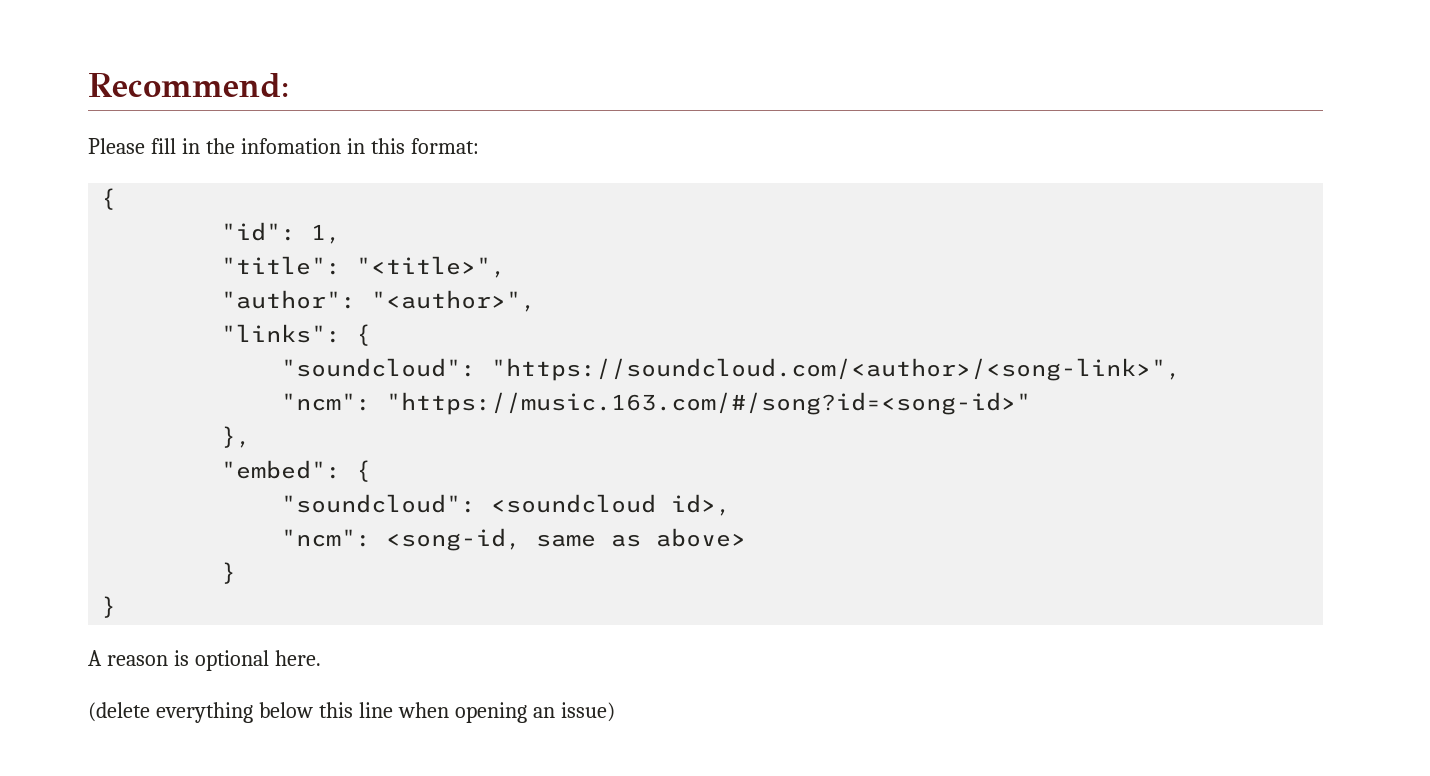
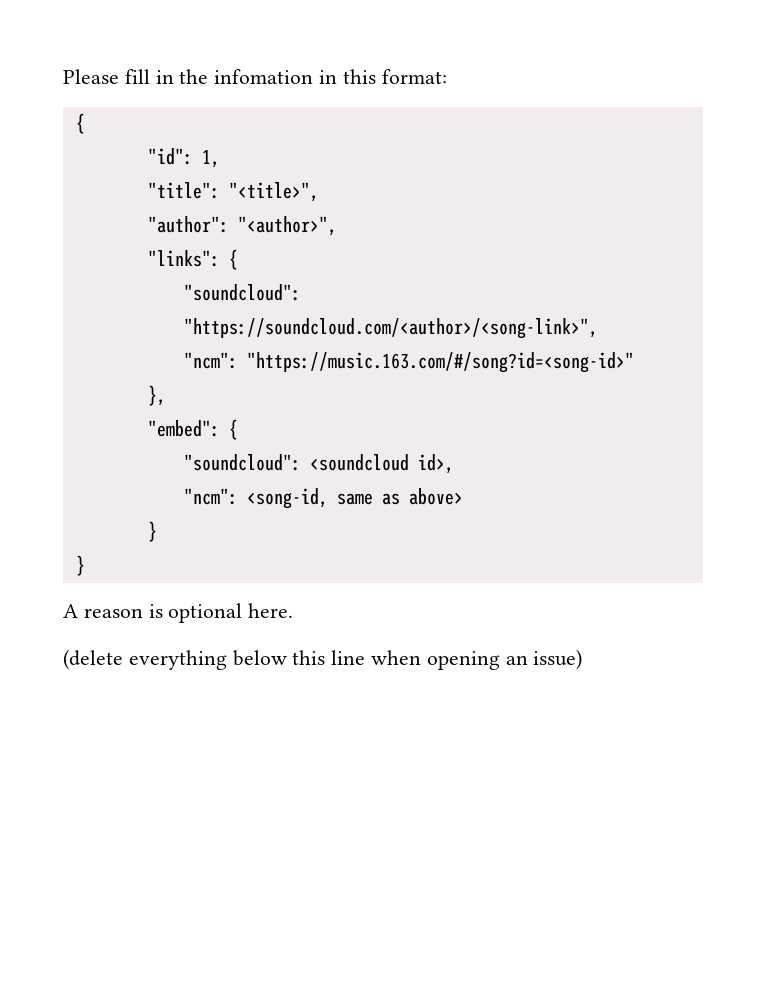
[88,73,289,98] Recommend: // -> (63, 76) none

